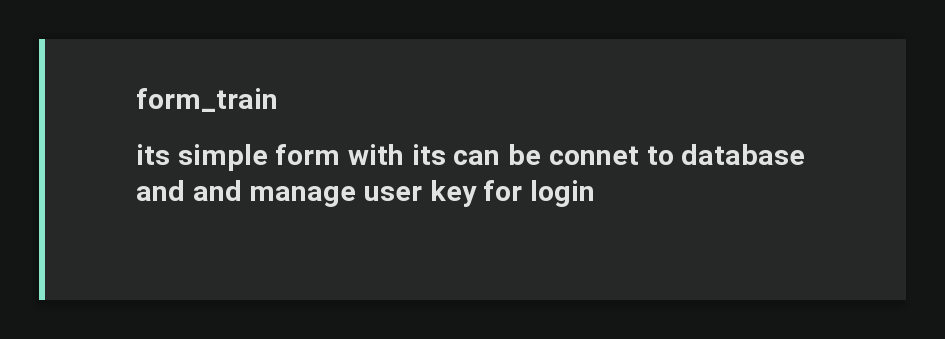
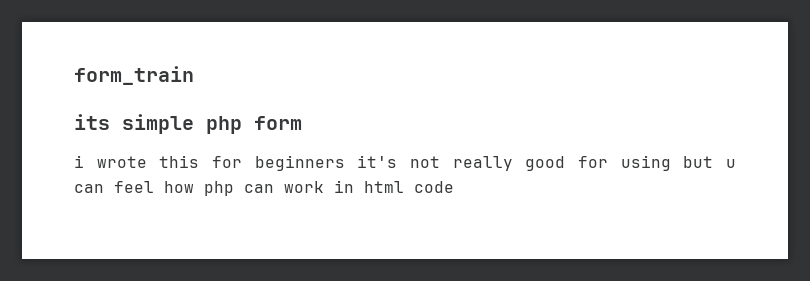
(268, 157) none -> [206,116,242,134] php
[348,144,806,165] [136,180,596,207] with its can be connet to database and and manage user key for login -> [74,155,736,171] [74,180,454,196] // i wrote this for beginners it's not really good for using but u can feel how php can work in html code

